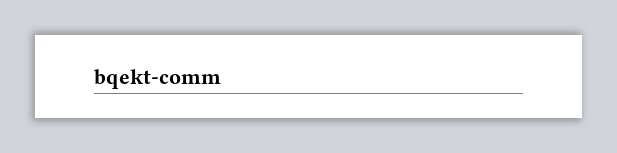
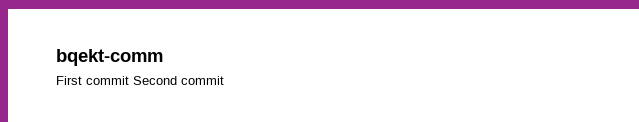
(221, 79) none -> [56,76,224,85] // First commit Second commit

